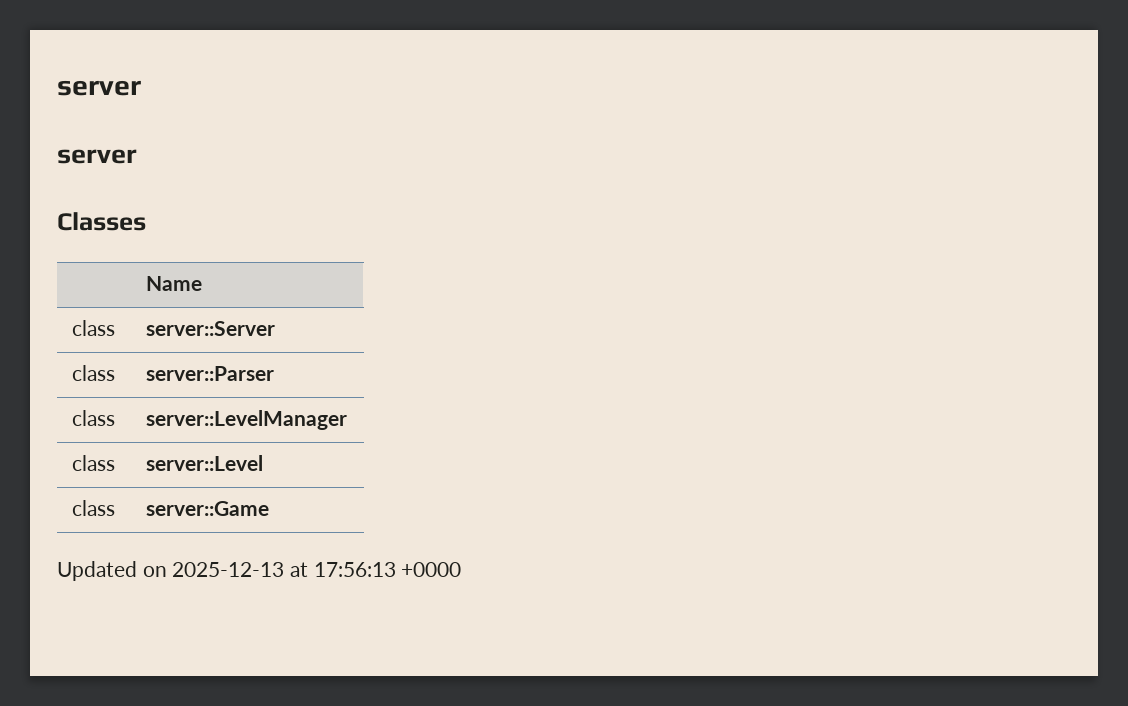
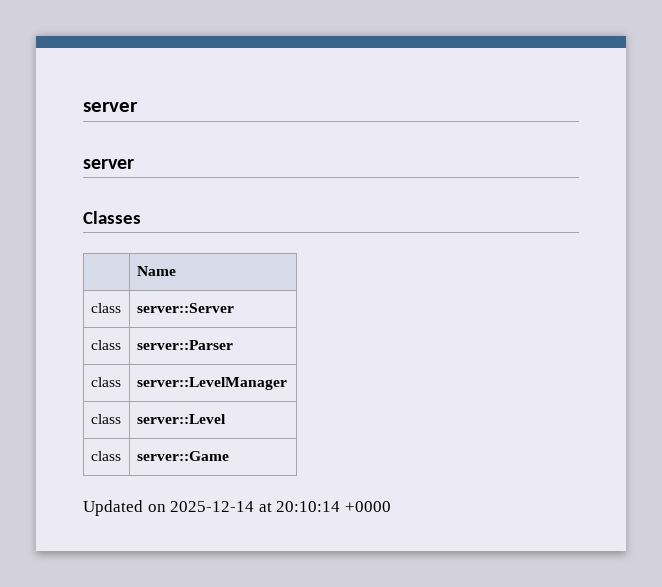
[172,562,396,577] 2025-12-13 at 17:56:13 -> [170,501,341,512] 2025-12-14 at 20:10:14

